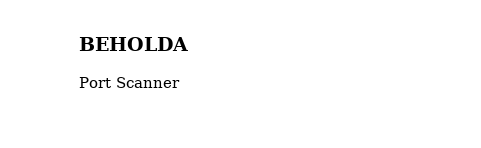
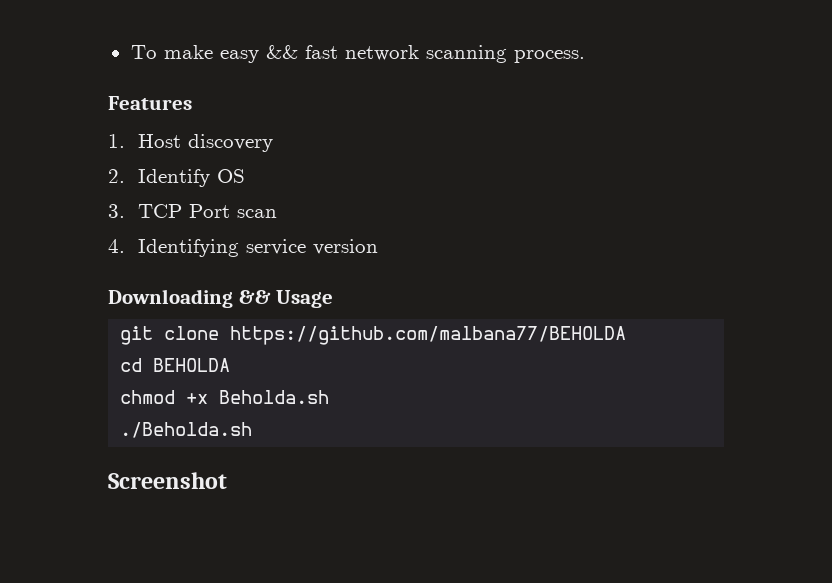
[79,37,188,51] [79,77,180,88] BEHOLDA // Port Scanner -> [130,45,585,63] [108,96,192,110] [108,134,273,152] [108,169,245,187] [108,204,277,218] [108,239,378,257] [108,289,334,308] [120,326,627,345] [120,358,231,372] [120,390,330,404] [120,422,253,438] [108,472,227,489] To make easy && fast network scanning process. // Features // 1. Host discovery // 2. Identify OS // 3. TCP Port scan // 4. Identifying service version // Downloading && Usage // git clone https://github.com/malbana77/BEHOLDA // cd BEHOLDA // chmod +x Beholda.sh // ./Beholda.sh // Screenshot

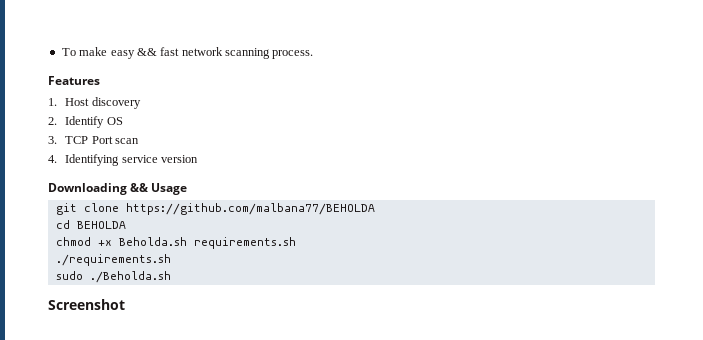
(330, 397) // -> [193,237,296,249] [55,254,171,266] [55,271,83,280] requirements.sh // ./requirements.sh // sudo

